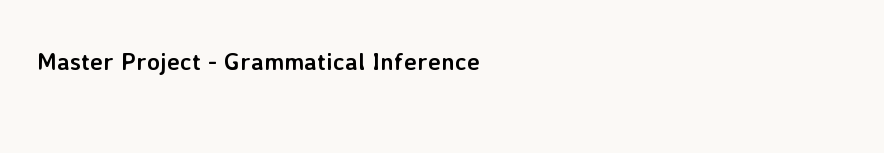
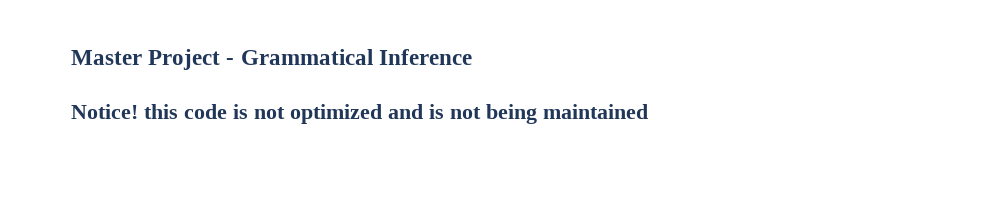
(480, 61) none -> [71,104,648,124] // Notice! this code is not optimized and is not being maintained

